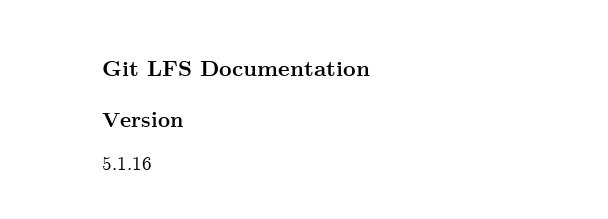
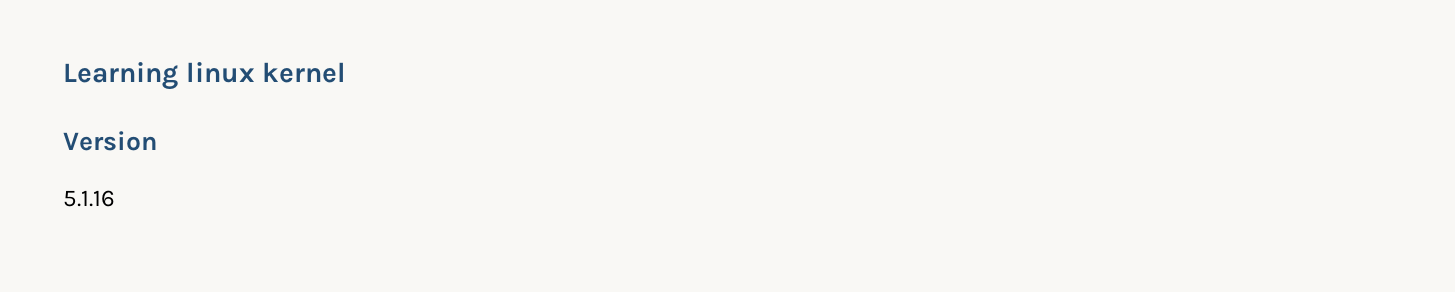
[102,61,370,76] Git LFS Documentation -> [63,62,347,90] Learning linux kernel

